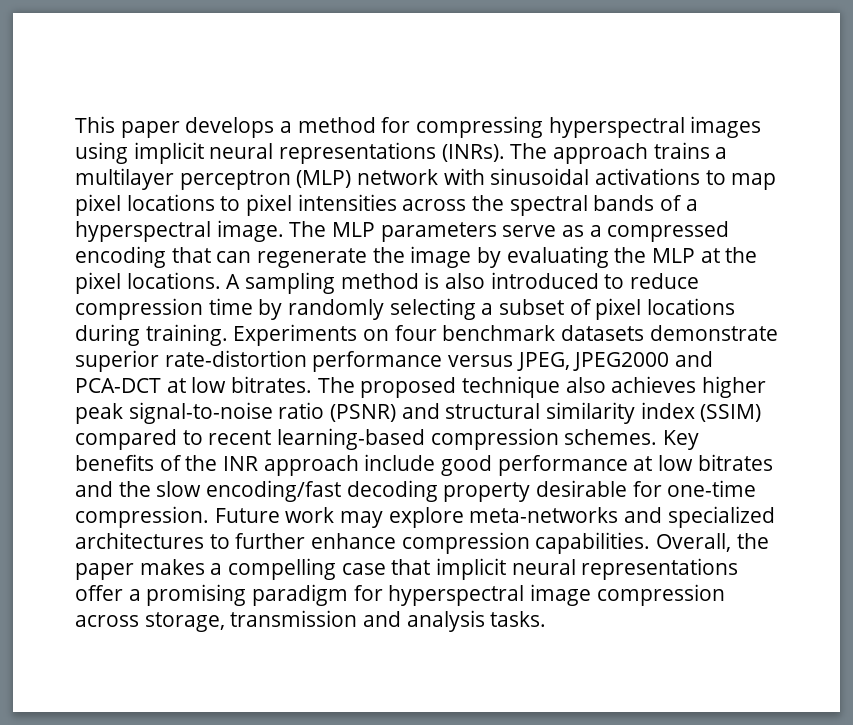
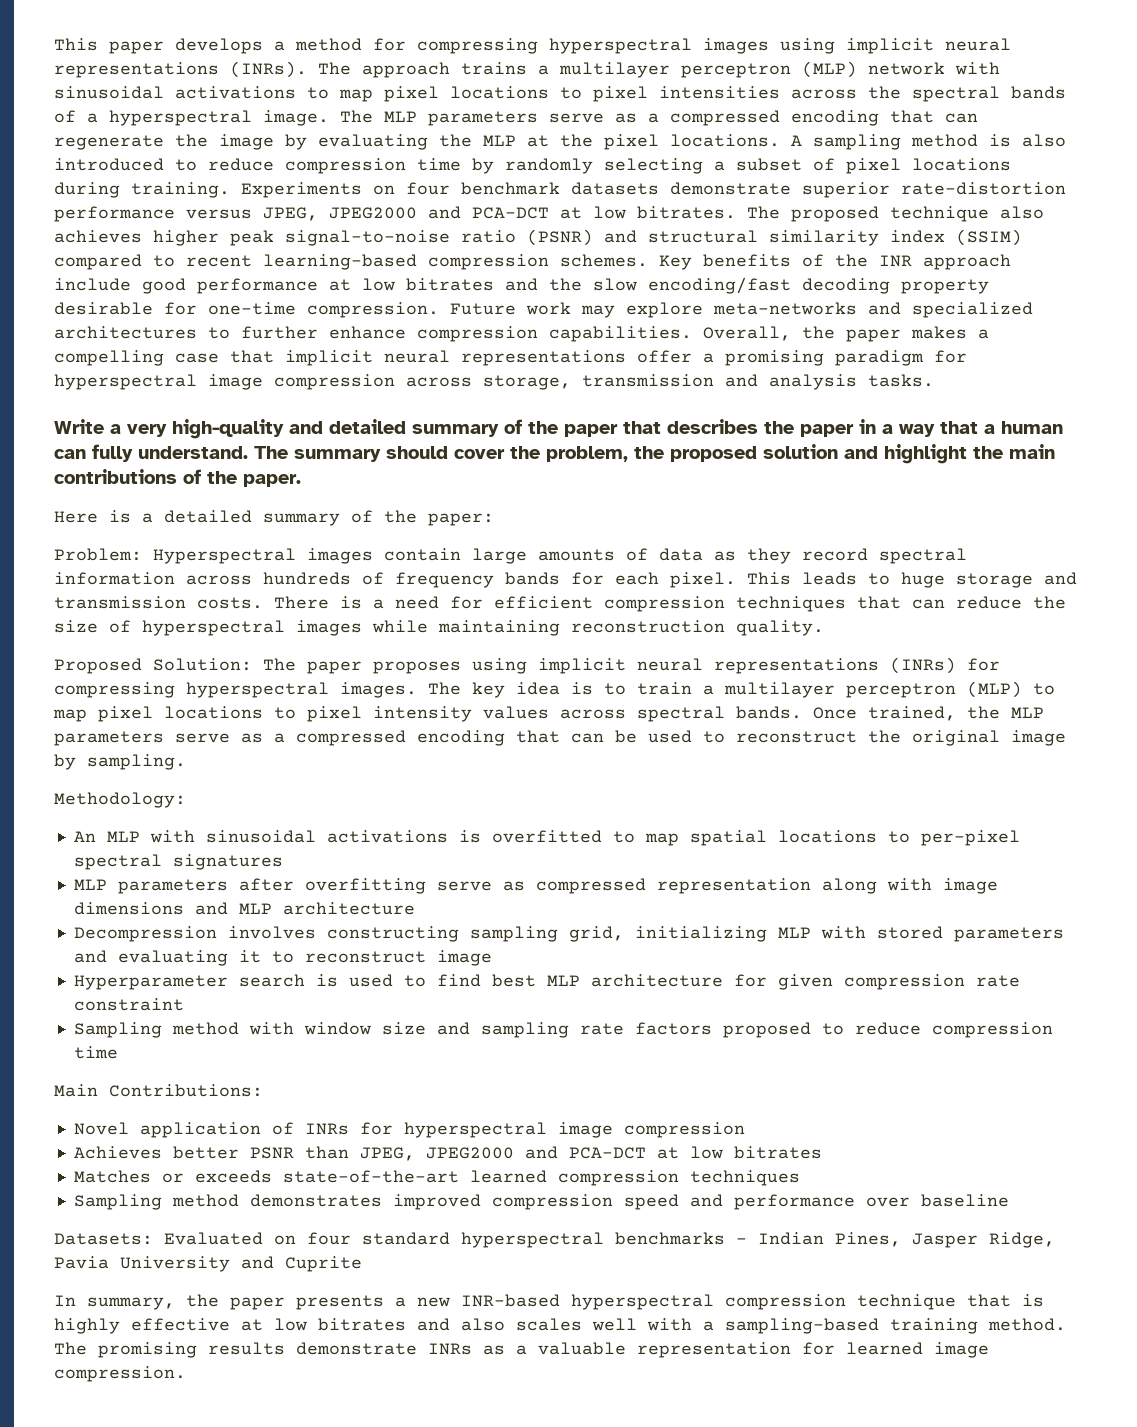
(547, 619) none -> [54,419,1063,439] [54,444,1055,464] [54,469,301,487] [54,510,494,526] [54,548,967,564] [54,572,1077,588] [54,596,1066,612] [54,620,824,636] [54,657,1000,674] [54,681,1055,698] [53,706,1044,722] [54,730,1066,746] [54,754,186,770] [54,792,186,808] [73,830,1020,846] [73,854,283,870] [73,878,998,894] [73,902,415,915] [73,926,1064,942] [73,950,492,966] [73,974,1020,990] [73,998,184,1011] [73,1022,1053,1038] [73,1046,118,1059] [54,1084,263,1097] [73,1122,745,1138] [73,1146,822,1161] [73,1170,800,1186] [73,1194,1009,1210] [54,1232,1055,1248] [54,1256,362,1272] [54,1294,1044,1310] [54,1318,1066,1334] [54,1342,989,1358] [54,1366,186,1382] // Write a very high-quality and detailed summary of the paper that describes the paper in a way that a human can fully understand. The summary should cover the problem, the proposed solution and highlight the main contributions of the paper. // Here is a detailed summary of the paper: // Problem: Hyperspectral images contain large amounts of data as they record spectral information across hundreds of frequency bands for each pixel. This leads to huge storage and transmission costs. There is a need for efficient compression techniques that can reduce the size of hyperspectral images while maintaining reconstruction quality. // Proposed Solution: The paper proposes using implicit neural representations (INRs) for compressing hyperspectral images. The key idea is to train a multilayer perceptron (MLP) to map pixel locations to pixel intensity values across spectral bands. Once trained, the MLP parameters serve as a compressed encoding that can be used to reconstruct the original image by sampling. // Methodology: // An MLP with sinusoidal activations is overfitted to map spatial locations to per-pixel spectral signatures // MLP parameters after overfitting serve as compressed representation along with image dimensions and MLP architecture // Decompression involves constructing sampling grid, initializing MLP with stored parameters and evaluating it to reconstruct image // Hyperparameter search is used to find best MLP architecture for given compression rate constraint // Sampling method with window size and sampling rate factors proposed to reduce compression time // Main Contributions: // Novel application of INRs for hyperspectral image compression // Achieves better PSNR than JPEG, JPEG2000 and PCA-DCT at low bitrates // Matches or exceeds state-of-the-art learned compression techniques // Sampling method demonstrates improved compression speed and performance over baseline // Datasets: Evaluated on four standard hyperspectral benchmarks - Indian Pines, Jasper Ridge, Pavia University and Cuprite // In summary, the paper presents a new INR-based hyperspectral compression technique that is highly effective at low bitrates and also scales well with a sampling-based training method. The promising results demonstrate INRs as a valuable representation for learned image compression.

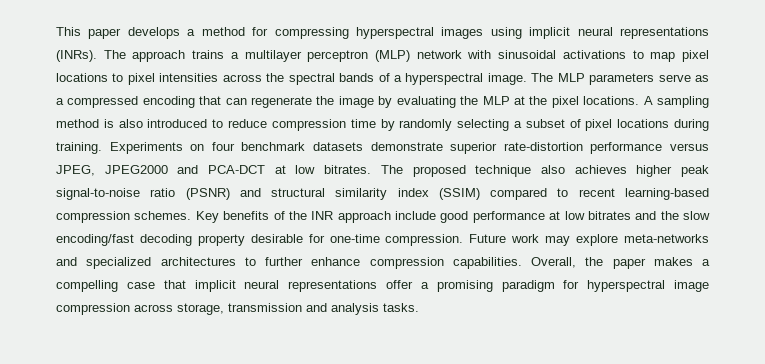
[54,419,1063,439] [54,444,1055,464] [54,469,301,487] [54,510,494,526] [54,548,967,564] [54,572,1077,588] [54,596,1066,612] [54,620,824,636] [54,657,1000,674] [54,681,1055,698] [53,706,1044,722] [54,730,1066,746] [54,754,186,770] [54,792,186,808] [73,830,1020,846] [73,854,283,870] [73,878,998,894] [73,902,415,915] [73,926,1064,942] [73,950,492,966] [73,974,1020,990] [73,998,184,1011] [73,1022,1053,1038] [73,1046,118,1059] [54,1084,263,1097] [73,1122,745,1138] [73,1146,822,1161] [73,1170,800,1186] [73,1194,1009,1210] [54,1232,1055,1248] [54,1256,362,1272] [54,1294,1044,1310] [54,1318,1066,1334] [54,1342,989,1358] [54,1366,186,1382] // Write a very high-quality and detailed summary of the paper that describes the paper in a way that a human can fully understand. The summary should cover the problem, the proposed solution and highlight the main contributions of the paper. // Here is a detailed summary of the paper: // Problem: Hyperspectral images contain large amounts of data as they record spectral information across hundreds of frequency bands for each pixel. This leads to huge storage and transmission costs. There is a need for efficient compression techniques that can reduce the size of hyperspectral images while maintaining reconstruction quality. // Proposed Solution: The paper proposes using implicit neural representations (INRs) for compressing hyperspectral images. The key idea is to train a multilayer perceptron (MLP) to map pixel locations to pixel intensity values across spectral bands. Once trained, the MLP parameters serve as a compressed encoding that can be used to reconstruct the original image by sampling. // Methodology: // An MLP with sinusoidal activations is overfitted to map spatial locations to per-pixel spectral signatures // MLP parameters after overfitting serve as compressed representation along with image dimensions and MLP architecture // Decompression involves constructing sampling grid, initializing MLP with stored parameters and evaluating it to reconstruct image // Hyperparameter search is used to find best MLP architecture for given compression rate constraint // Sampling method with window size and sampling rate factors proposed to reduce compression time // Main Contributions: // Novel application of INRs for hyperspectral image compression // Achieves better PSNR than JPEG, JPEG2000 and PCA-DCT at low bitrates // Matches or exceeds state-of-the-art learned compression techniques // Sampling method demonstrates improved compression speed and performance over baseline // Datasets: Evaluated on four standard hyperspectral benchmarks - Indian Pines, Jasper Ridge, Pavia University and Cuprite // In summary, the paper presents a new INR-based hyperspectral compression technique that is highly effective at low bitrates and also scales well with a sampling-based training method. The promising results demonstrate INRs as a valuable representation for learned image compression. -> (419, 307) none

